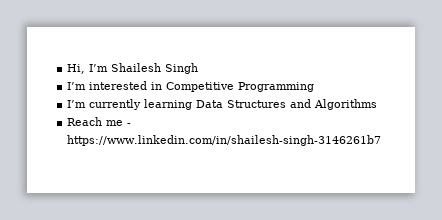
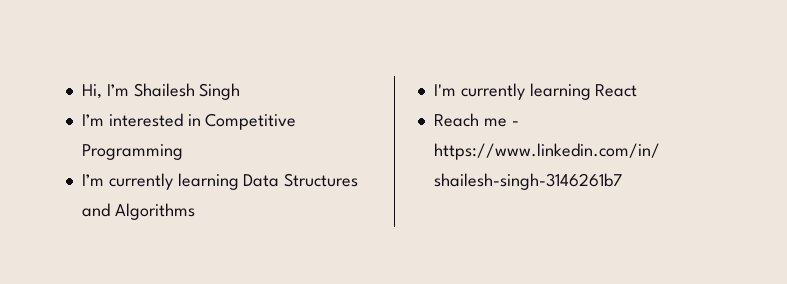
(378, 104) none -> [433,83,638,100] // I'm currently learning React

